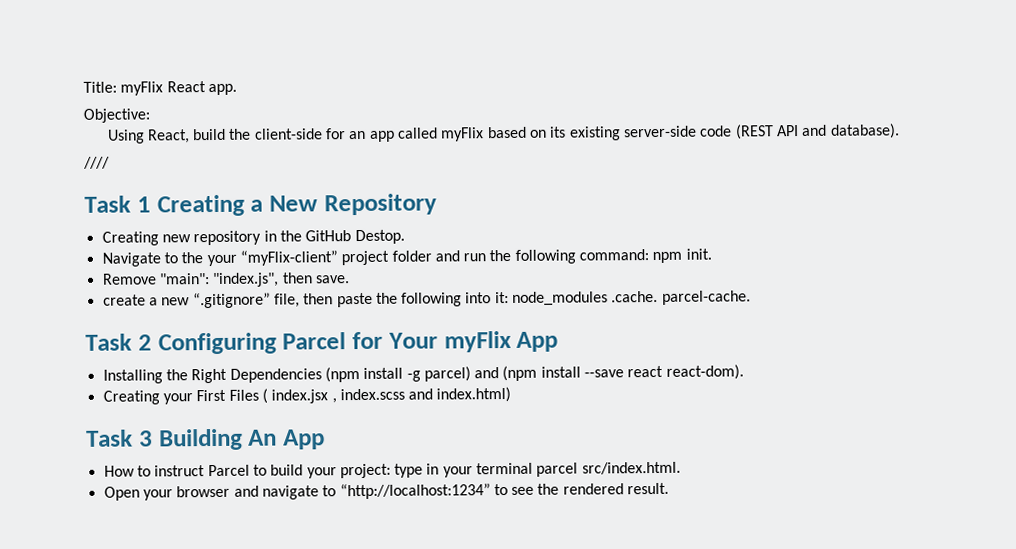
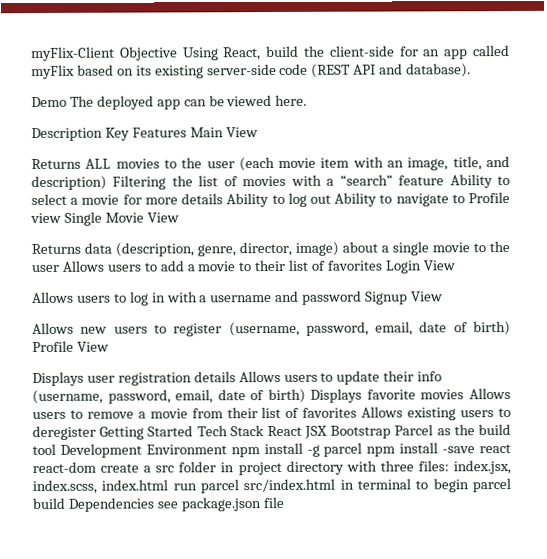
[83,81,237,96] [83,108,150,123] Title: myFlix React app. // Objective: // -> [31,46,178,62] myFlix-Client Objective
[83,156,110,169] [84,193,437,217] [101,229,405,246] [101,248,712,267] [101,272,350,288] [102,290,751,309] [85,330,559,355] [102,364,744,384] [102,386,512,405] [86,428,325,451] [103,461,681,479] [103,482,670,501] //// // Task 1 Creating a New Repository // Creating new repository in the GitHub Destop. // Navigate to the your “myFlix-client” project folder and run the following command: npm init. // Remove "main": "index.js", then save. // create a new “.gitignore” file, then paste the following into it: node_modules .cache. parcel-cache. // Task 2 Configuring Parcel for Your myFlix App // Installing the Right Dependencies (npm install -g parcel) and (npm install --save react react-dom). // Creating your First Files ( index.jsx , index.scss and index.html) // Task 3 Building An App // How to instruct Parcel to build your project: type in your terminal parcel src/index.html. // Open your browser and navigate to “http://localhost:1234” to see the rendered result. -> [31,94,308,110] [31,127,258,142] [31,156,511,172] [31,174,510,191] [31,192,511,208] [30,211,179,226] [31,241,510,257] [31,259,455,274] [32,290,444,306] [32,321,512,337] [32,340,109,353] [32,370,443,387] [32,388,511,405] [32,406,511,421] [32,424,512,441] [32,442,511,458] [32,460,511,476] [32,478,511,495] [32,496,284,512] Demo The deployed app can be viewed here. // Description Key Features Main View // Returns ALL movies to the user (each movie item with an image, title, and description) Filtering the list of movies with a “search” feature Ability to select a movie for more details Ability to log out Ability to navigate to Profile view Single Movie View // Returns data (description, genre, director, image) about a single movie to the user Allows users to add a movie to their list of favorites Login View // Allows users to log in with a username and password Signup View // Allows new users to register (username, password, email, date of birth) Profile View // Displays user registration details Allows users to update their info (username, password, email, date of birth) Displays favorite movies Allows users to remove a movie from their list of favorites Allows existing users to deregister Getting Started Tech Stack React JSX Bootstrap Parcel as the build tool Development Environment npm install -g parcel npm install -save react react-dom create a src folder in project directory with three files: index.jsx, index.scss, index.html run parcel src/index.html in terminal to begin parcel build Dependencies see package.json file

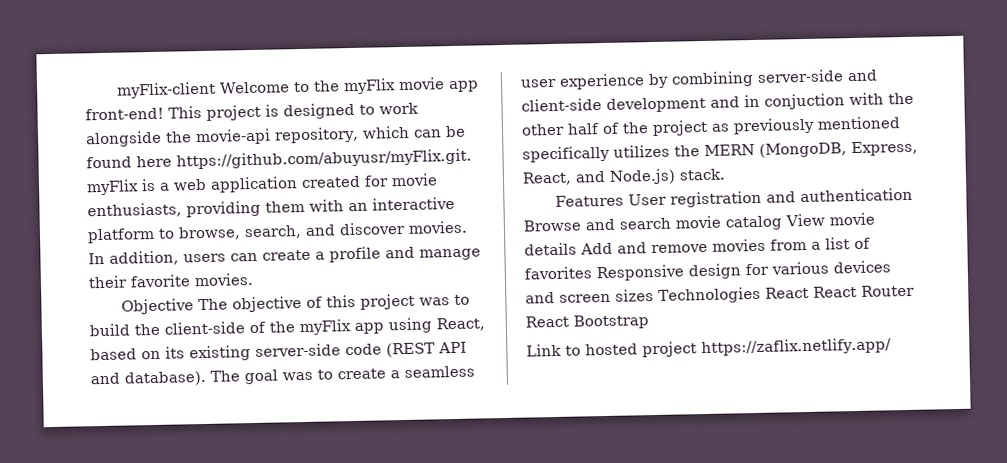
[31,45,511,62] [31,64,75,80] myFlix-Client Objective Using React, build the client-side for an app called myFlix -> [116,77,480,99] [85,102,419,121] [85,125,466,148] [86,148,472,170] [86,173,438,196] [87,196,455,219] [87,220,468,244] [88,246,481,266] [88,272,254,289] [121,293,471,315] [89,317,485,337] myFlix-client Welcome to the myFlix movie app front-end! This project is designed to work alongside the movie-api repository, which can be found here https://github.com/abuyusr/myFlix.git. myFlix is a web application created for movie enthusiasts, providing them with an interactive platform to browse, search, and discover movies. In addition, users can create a profile and manage their favorite movies. // Objective The objective of this project was to build the client-side of the myFlix app using React,
[31,94,308,110] [31,127,258,142] [31,156,511,172] [31,174,510,191] [31,192,511,208] [30,211,179,226] [31,241,510,257] [31,259,455,274] [32,290,444,306] [32,321,512,337] [32,340,109,353] [32,370,443,387] [32,388,511,405] [32,406,511,421] [32,424,512,441] [32,442,511,458] [32,460,511,476] [32,478,511,495] [32,496,284,512] // Demo The deployed app can be viewed here. // Description Key Features Main View // Returns ALL movies to the user (each movie item with an image, title, and description) Filtering the list of movies with a “search” feature Ability to select a movie for more details Ability to log out Ability to navigate to Profile view Single Movie View // Returns data (description, genre, director, image) about a single movie to the user Allows users to add a movie to their list of favorites Login View // Allows users to log in with a username and password Signup View // Allows new users to register (username, password, email, date of birth) Profile View // Displays user registration details Allows users to update their info (username, password, email, date of birth) Displays favorite movies Allows users to remove a movie from their list of favorites Allows existing users to deregister Getting Started Tech Stack React JSX Bootstrap Parcel as the build tool Development Environment npm install -g parcel npm install -save react react-dom create a src folder in project directory with three files: index.jsx, index.scss, index.html run parcel src/index.html in terminal to begin parcel build Dependencies see package.json file -> [210,365,475,385] [520,69,878,90] [521,92,914,113] [521,116,901,137] [522,140,918,163] [522,168,726,186] [555,187,914,208] [523,212,875,232] [524,237,871,256] [524,260,891,282] [525,284,915,304] [525,314,649,330] [526,337,892,358] The goal was to create a seamless user experience by combining server-side and client-side development and in conjuction with the other half of the project as previously mentioned specifically utilizes the MERN (MongoDB, Express, React, and Node.js) stack. // Features User registration and authentication Browse and search movie catalog View movie details Add and remove movies from a list of favorites Responsive design for various devices and screen sizes Technologies React React Router React Bootstrap // Link to hosted project https://zaflix.netlify.app/

